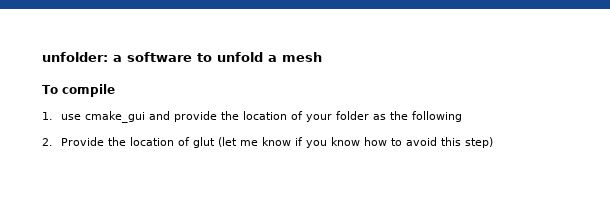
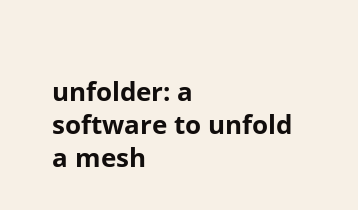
[42,84,115,97] [42,111,462,123] [42,137,493,148] // To compile // 1. use cmake_gui and provide the location of your folder as the following // 2. Provide the location of glut (let me know if you know how to avoid this step) -> (146, 157) none

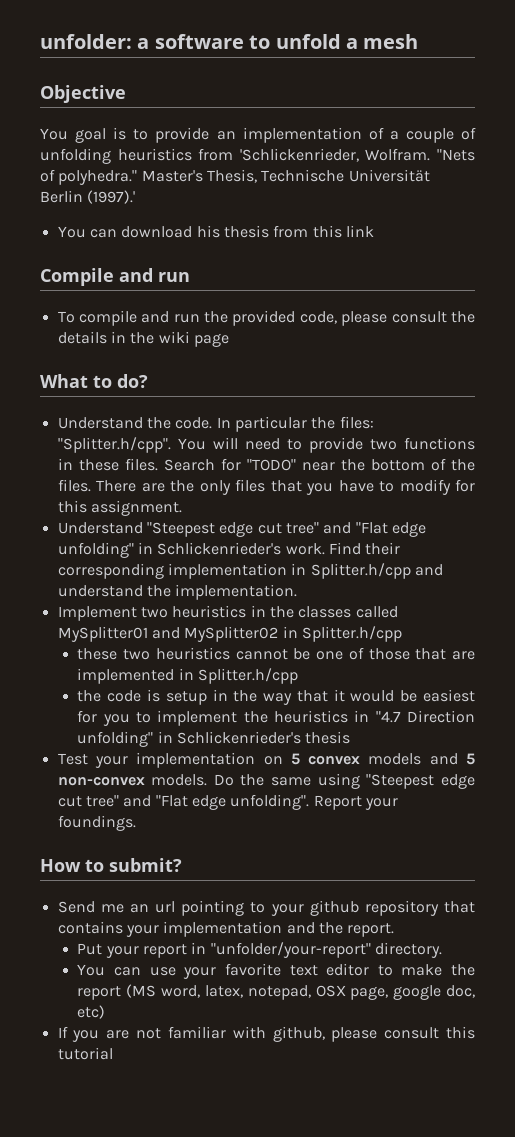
(146, 157) none -> [40,85,126,103] [40,127,477,143] [40,148,476,164] [40,169,430,185] [40,190,136,204] [57,225,374,238] [40,268,190,286] [57,310,475,326] [57,331,229,347] [40,374,148,388] [57,416,374,432] [57,437,476,453] [57,458,476,471] [57,479,476,495] [57,500,182,516] [57,522,426,537] [57,542,401,558] [57,563,443,579] [57,584,298,600] [57,605,398,621] [57,626,402,642] [77,647,475,660] [77,668,299,684] [77,689,475,705] [77,710,475,726] [77,731,351,747] [57,752,476,768] [57,773,475,789] [57,794,398,810] [57,815,136,831] [40,858,182,872] [57,900,476,916] [57,921,395,937] [77,942,443,958] [77,963,475,979] [77,984,475,1000] [77,1005,106,1019] [57,1026,475,1042] [57,1047,113,1060] // Objective // You goal is to provide an implementation of a couple of unfolding heuristics from 'Schlickenrieder, Wolfram. "Nets of polyhedra." Master's Thesis, Technische Universität Berlin (1997).' // You can download his thesis from this link // Compile and run // To compile and run the provided code, please consult the details in the wiki page // What to do? // Understand the code. In particular the files: "Splitter.h/cpp". You will need to provide two functions in these files. Search for "TODO" near the bottom of the files. There are the only files that you have to modify for this assignment. // Understand "Steepest edge cut tree" and "Flat edge unfolding" in Schlickenrieder's work. Find their corresponding implementation in Splitter.h/cpp and understand the implementation. // Implement two heuristics in the classes called MySplitter01 and MySplitter02 in Splitter.h/cpp // these two heuristics cannot be one of those that are implemented in Splitter.h/cpp // the code is setup in the way that it would be easiest for you to implement the heuristics in "4.7 Direction unfolding" in Schlickenrieder's thesis // Test your implementation on 5 convex models and 5 non-convex models. Do the same using "Steepest edge cut tree" and "Flat edge unfolding". Report your foundings. // How to submit? // Send me an url pointing to your github repository that contains your implementation and the report. // Put your report in "unfolder/your-report" directory. // You can use your favorite text editor to make the report (MS word, latex, notepad, OSX page, google doc, etc) // If you are not familiar with github, please consult this tutorial

